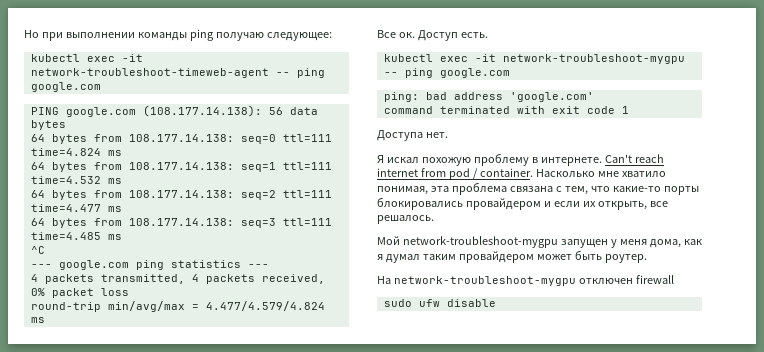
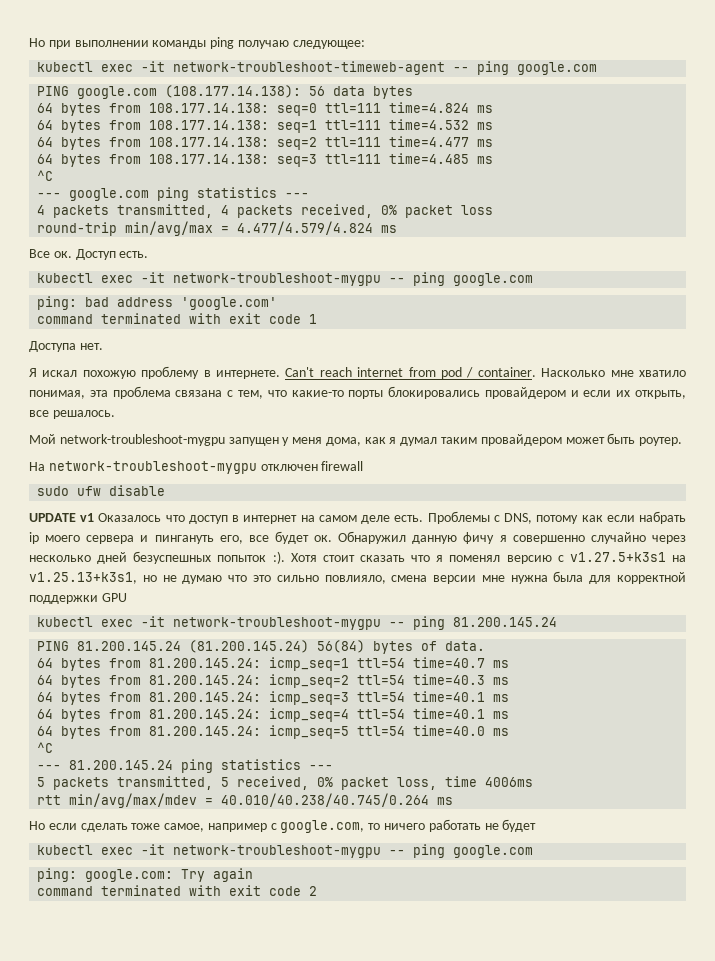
(496, 303) none -> [29,511,687,524] [29,531,686,544] [29,551,686,564] [29,571,687,584] [29,593,127,604] [37,616,558,630] [37,640,486,654] [37,657,510,671] [37,674,510,688] [37,691,510,705] [37,708,510,722] [37,725,510,739] [37,742,54,753] [37,759,334,773] [37,776,534,790] [37,793,454,808] [29,819,537,833] [37,844,534,858] [37,868,254,882] [37,885,318,896] // UPDATE v1 Оказалось что доступ в интернет на самом деле есть. Проблемы с DNS, потому как если набрать ip моего сервера и пингануть его, все будет ок. Обнаружил данную фичу я совершенно случайно через несколько дней безуспешных попыток :). Хотя стоит сказать что я поменял версию с v1.27.5+k3s1 на v1.25.13+k3s1, но не думаю что это сильно повлияло, смена версии мне нужна была для корректной поддержки GPU // kubectl exec -it network-troubleshoot-mygpu -- ping 81.200.145.24 // PING 81.200.145.24 (81.200.145.24) 56(84) bytes of data. // 64 bytes from 81.200.145.24: icmp_seq=1 ttl=54 time=40.7 ms // 64 bytes from 81.200.145.24: icmp_seq=2 ttl=54 time=40.3 ms // 64 bytes from 81.200.145.24: icmp_seq=3 ttl=54 time=40.1 ms // 64 bytes from 81.200.145.24: icmp_seq=4 ttl=54 time=40.1 ms // 64 bytes from 81.200.145.24: icmp_seq=5 ttl=54 time=40.0 ms // ^C // --- 81.200.145.24 ping statistics --- // 5 packets transmitted, 5 received, 0% packet loss, time 4006ms // rtt min/avg/max/mdev = 40.010/40.238/40.745/0.264 ms // Но если сделать тоже самое, например с google.com, то ничего работать не будет // kubectl exec -it network-troubleshoot-mygpu -- ping google.com // ping: google.com: Try again // command terminated with exit code 2

